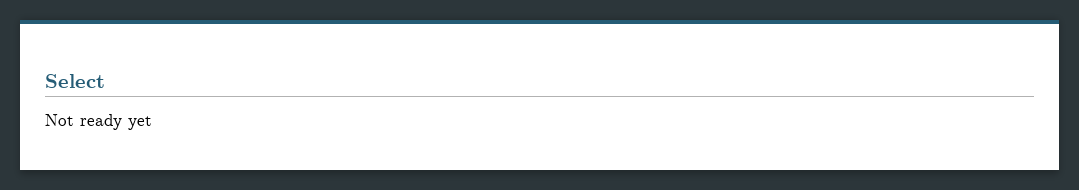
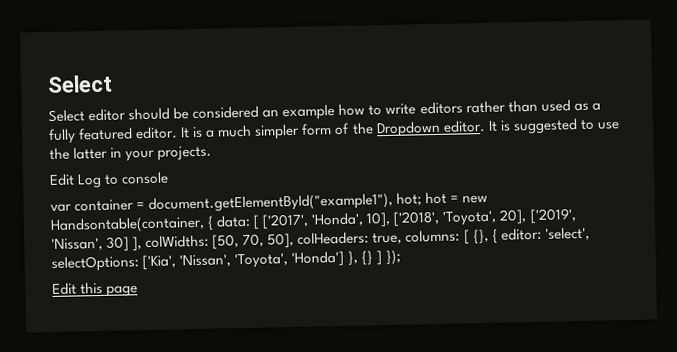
[45,114,152,130] Not ready yet -> [48,99,601,123] [48,118,620,144] [49,145,213,162] [49,171,170,189] [50,191,489,213] [50,208,577,234] [51,226,590,252] [51,249,402,272] [52,281,139,297] Select editor should be considered an example how to write editors rather than used as a fully featured editor. It is a much simpler form of the Dropdown editor. It is suggested to use the latter in your projects. // Edit Log to console // var container = document.getElementById("example1"), hot; hot = new Handsontable(container, { data: [ ['2017', 'Honda', 10], ['2018', 'Toyota', 20], ['2019', 'Nissan', 30] ], colWidths: [50, 70, 50], colHeaders: true, columns: [ {}, { editor: 'select', selectOptions: ['Kia', 'Nissan', 'Toyota', 'Honda'] }, {} ] }); // Edit this page

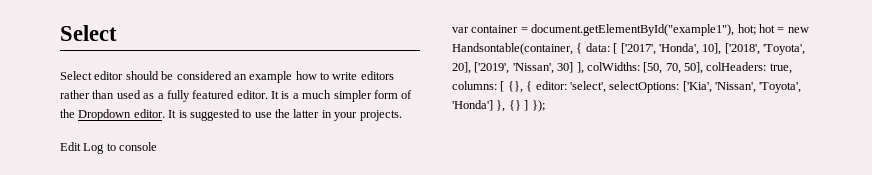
[52,281,139,297] // Edit this page -> (545, 106) none

